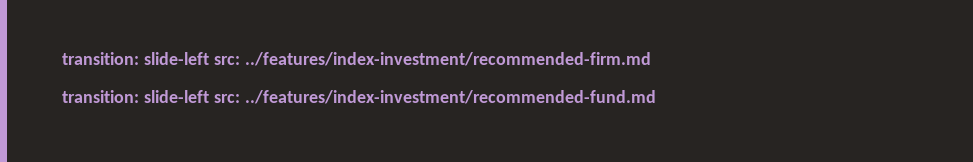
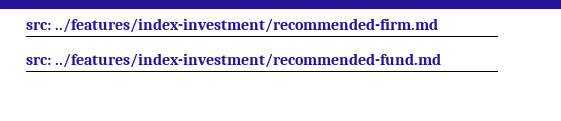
[62,52,209,65] transition: slide-left -> (26, 25) none
[62,90,209,103] transition: slide-left -> (439, 25) none

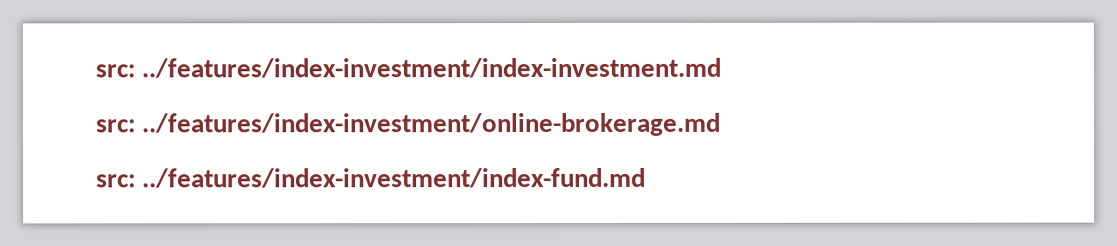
[26,18,439,33] [26,53,442,68] src: ../features/index-investment/recommended-firm.md // src: ../features/index-investment/recommended-fund.md -> [95,57,722,79] [95,112,722,137] [96,167,647,189] src: ../features/index-investment/index-investment.md // src: ../features/index-investment/online-brokerage.md // src: ../features/index-investment/index-fund.md

